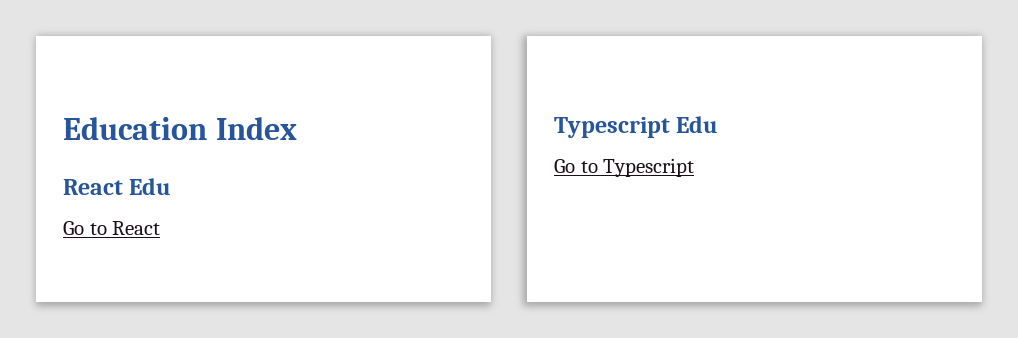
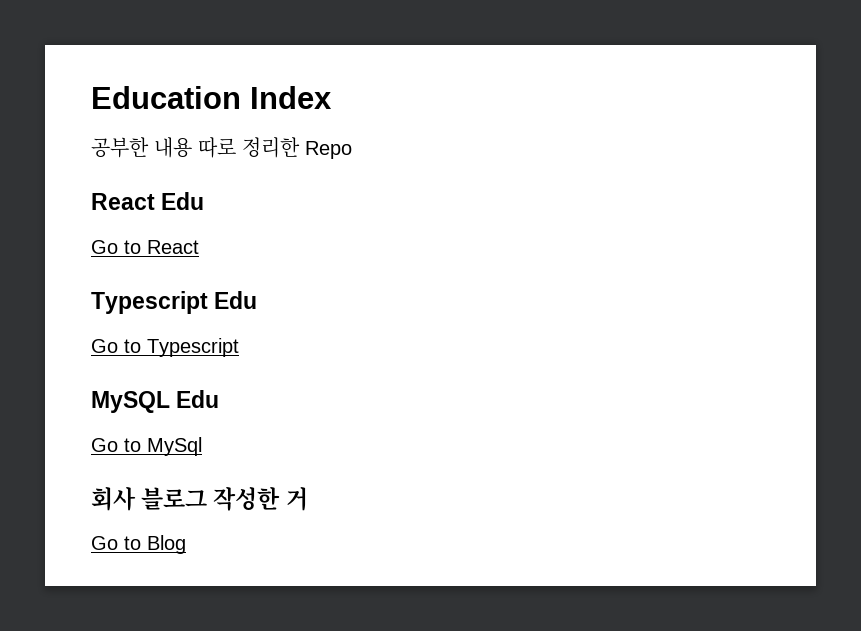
(297, 128) none -> [91,137,352,159] // 공부한 내용 따로 정리한 Repo
(695, 167) none -> [91,390,220,413] [91,437,202,456] [91,487,308,511] [91,535,186,554] // MySQL Edu // Go to MySql // 회사 블로그 작성한 거 // Go to Blog

